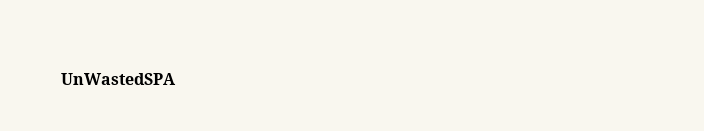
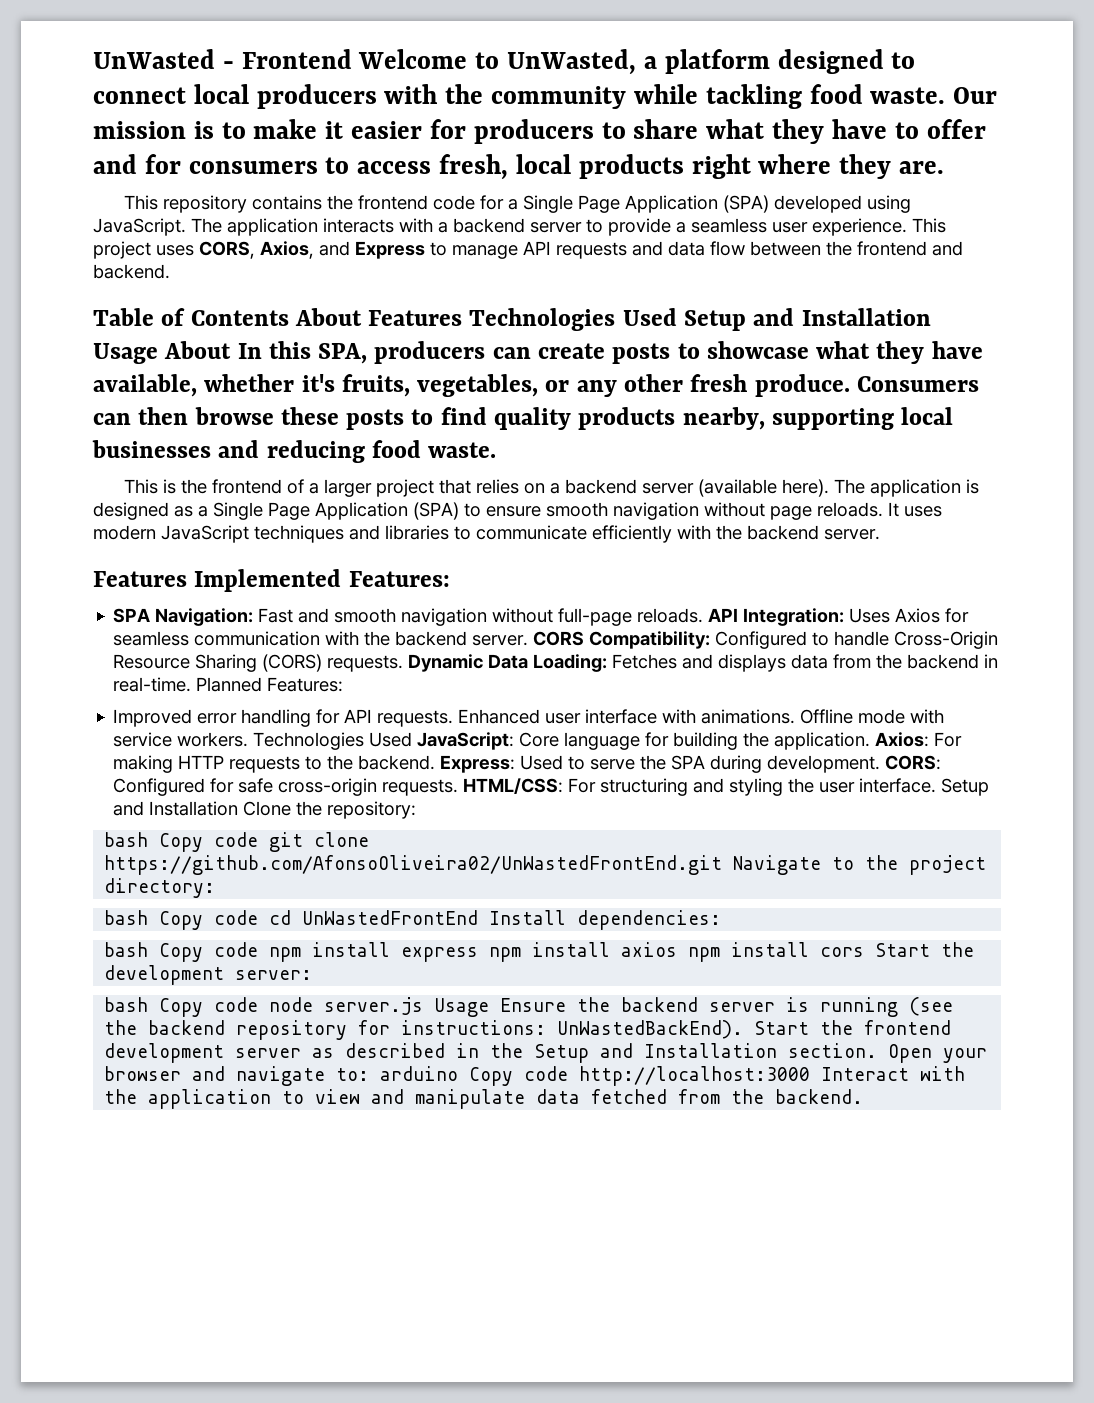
[61,73,176,85] UnWastedSPA -> [93,49,916,75] [93,84,998,109] [93,119,986,144] [93,154,945,180] [123,195,911,213] [93,218,946,236] [93,241,963,259] [93,264,170,279] [93,308,931,331] [93,341,983,364] [93,374,979,397] [93,407,954,430] [92,440,497,463] [123,479,979,497] [93,502,942,520] [93,525,880,543] [93,569,450,592] [113,608,970,626] [113,631,999,649] [113,654,999,672] [113,677,344,692] [113,709,945,727] [113,732,963,750] [113,755,942,773] [113,778,990,796] [113,801,417,819] [104,832,370,852] [104,855,987,875] [104,878,216,898] [104,910,722,930] [104,942,975,962] [104,965,313,985] [104,997,954,1017] [104,1020,952,1040] [104,1043,988,1063] [104,1066,966,1086] [104,1089,864,1109] UnWasted - Frontend Welcome to UnWasted, a platform designed to connect local producers with the community while tackling food waste. Our mission is to make it easier for producers to share what they have to offer and for consumers to access fresh, local products right where they are. // This repository contains the frontend code for a Single Page Application (SPA) developed using JavaScript. The application interacts with a backend server to provide a seamless user experience. This project uses CORS, Axios, and Express to manage API requests and data flow between the frontend and backend. // Table of Contents About Features Technologies Used Setup and Installation Usage About In this SPA, producers can create posts to showcase what they have available, whether it's fruits, vegetables, or any other fresh produce. Consumers can then browse these posts to find quality products nearby, supporting local businesses and reducing food waste. // This is the frontend of a larger project that relies on a backend server (available here). The application is designed as a Single Page Application (SPA) to ensure smooth navigation without page reloads. It uses modern JavaScript techniques and libraries to communicate efficiently with the backend server. // Features Implemented Features: // SPA Navigation: Fast and smooth navigation without full-page reloads. API Integration: Uses Axios for seamless communication with the backend server. CORS Compatibility: Configured to handle Cross-Origin Resource Sharing (CORS) requests. Dynamic Data Loading: Fetches and displays data from the backend in real-time. Planned Features: // Improved error handling for API requests. Enhanced user interface with animations. Offline mode with service workers. Technologies Used JavaScript: Core language for building the application. Axios: For making HTTP requests to the backend. Express: Used to serve the SPA during development. CORS: Configured for safe cross-origin requests. HTML/CSS: For structuring and styling the user interface. Setup and Installation Clone the repository: // bash Copy code git clone https://github.com/AfonsoOliveira02/UnWastedFrontEnd.git Navigate to the project directory: // bash Copy code cd UnWastedFrontEnd Install dependencies: // bash Copy code npm install express npm install axios npm install cors Start the development server: // bash Copy code node server.js Usage Ensure the backend server is running (see the backend repository for instructions: UnWastedBackEnd). Start the frontend development server as described in the Setup and Installation section. Open your browser and navigate to: arduino Copy code http://localhost:3000 Interact with the application to view and manipulate data fetched from the backend.

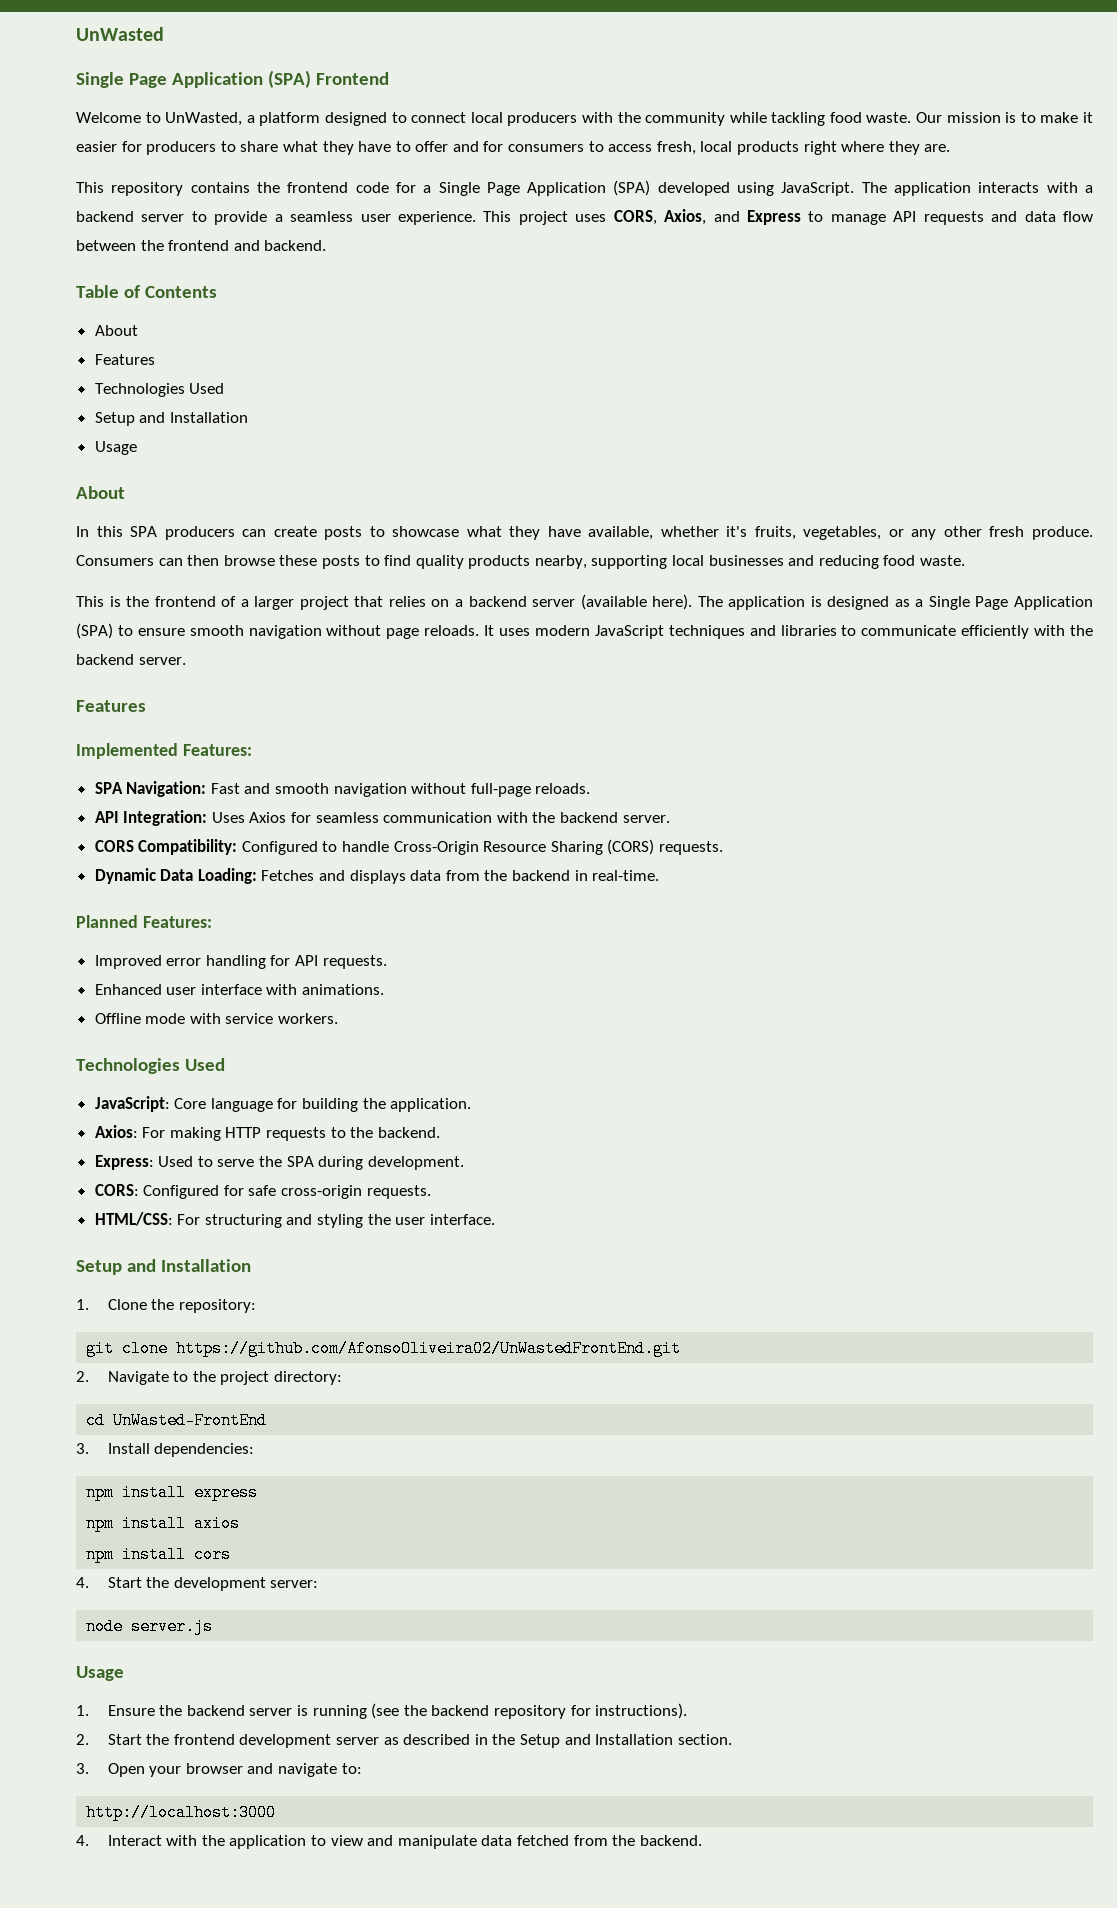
[222,61,234,69] - -> [76,70,311,88] // Single Page Application (SPA)
(352, 59) none -> (389, 78) //
[294,308,931,331] [93,341,232,364] About Features Technologies Used Setup and Installation Usage About -> [94,325,138,336] [94,354,155,365] [94,383,225,397] [94,412,248,426] [94,441,137,455] [76,486,125,499] // About // Features // Technologies Used // Setup and Installation // Usage // About //
[318,343,368,364] SPA, -> [130,526,158,537] SPA
(187, 579) none -> (146, 706) //
(704, 615) none -> (591, 788) //
(529, 640) none -> (670, 819) //
(404, 663) none -> (724, 848) //
(192, 684) none -> (660, 875) //
(454, 718) none -> (387, 962) //
(796, 716) none -> (385, 989) //
[253,732,413,750] Technologies Used -> [76,1058,225,1074] // Technologies Used //
(871, 741) none -> (472, 1105) //
(436, 762) none -> (440, 1132) //
(881, 764) none -> (464, 1163) //
(459, 787) none -> (431, 1192) //
[941,778,990,796] [113,801,239,816] Setup and Installation -> [76,1259,251,1275] [76,1299,89,1310] // Setup and Installation // 1.
[104,832,259,852] bash Copy code -> (256, 1306) none
(723, 865) none -> [76,1371,89,1382] // 2.
[104,910,479,930] bash Copy code cd UnWastedFrontEnd -> [86,1412,268,1429] [76,1443,89,1454] cd UnWasted-FrontEnd // 3.
[104,942,259,962] bash Copy code -> (255, 1450) none
(479, 954) none -> (259, 1492) //
(678, 949) none -> (241, 1523) //
(865, 952) none -> [76,1577,89,1588] // 4.
[104,997,259,1017] bash Copy code -> (319, 1584) none
[434,998,490,1017] Usage -> [76,1666,124,1681] [76,1705,89,1716] // Usage // 1.
[401,1020,744,1039] instructions: UnWastedBackEnd). -> [595,1703,688,1719] [76,1734,89,1745] instructions). // 2.
(878, 1050) none -> [76,1763,89,1774] // 3.
[380,1066,569,1086] arduino Copy code -> (362, 1768) //
(811, 1076) none -> [76,1835,89,1846] // 4.

